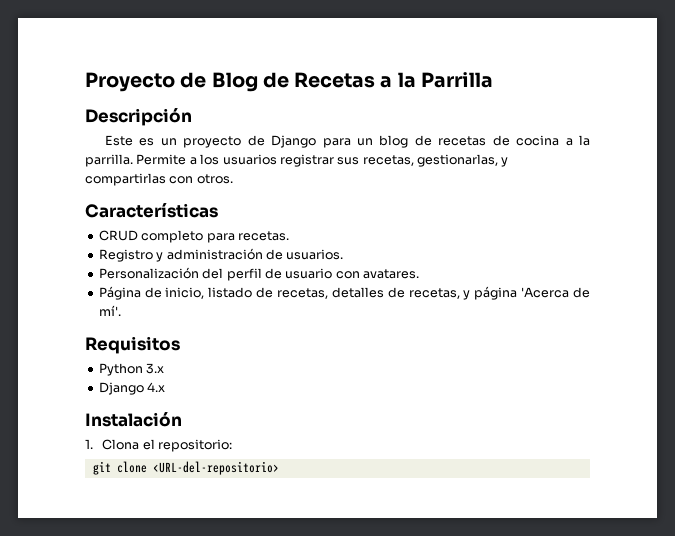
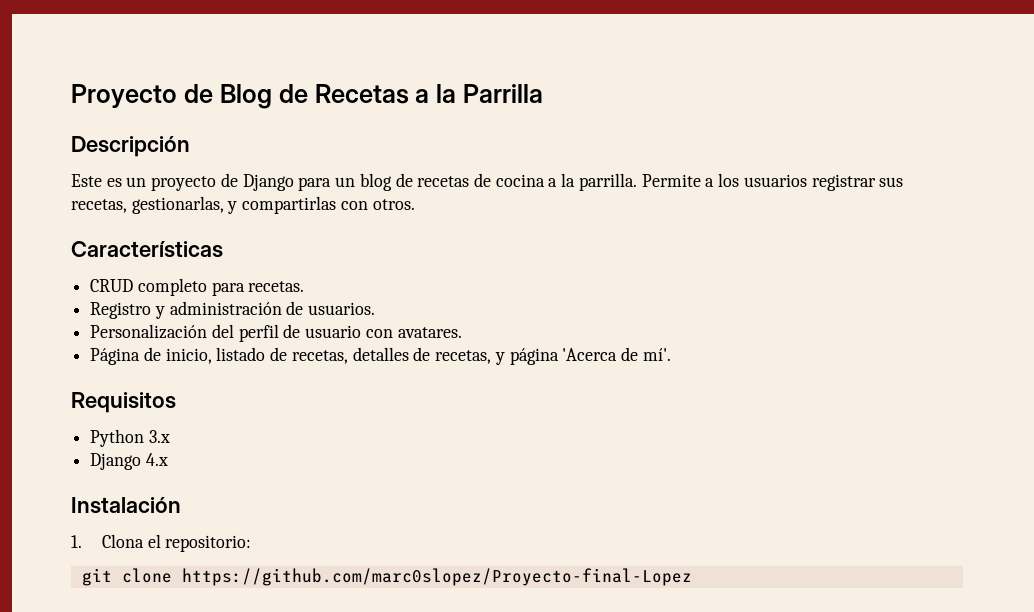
[152,461,279,475] <URL-del-repositorio> -> [181,568,692,586] https://github.com/marc0slopez/Proyecto-final-Lopez

